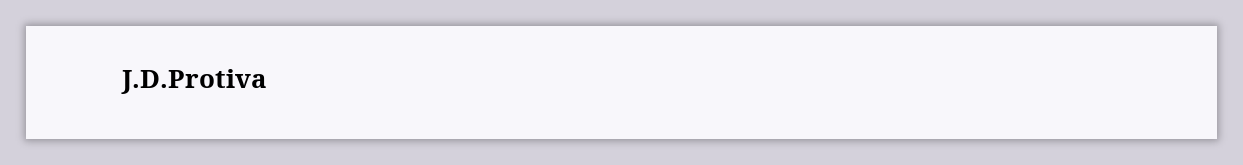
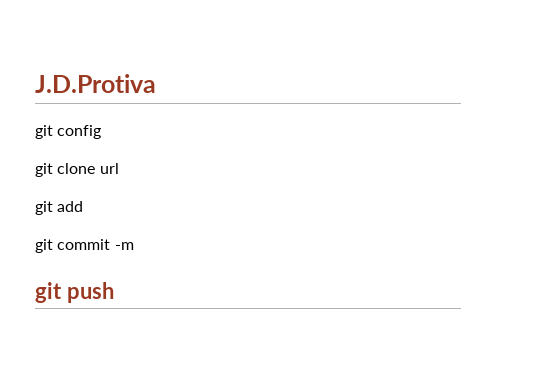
(267, 81) none -> [35,125,102,139] [35,163,119,177] [35,201,84,215] [35,239,134,253] [35,282,114,303] // git config // git clone url // git add // git commit -m // git push

